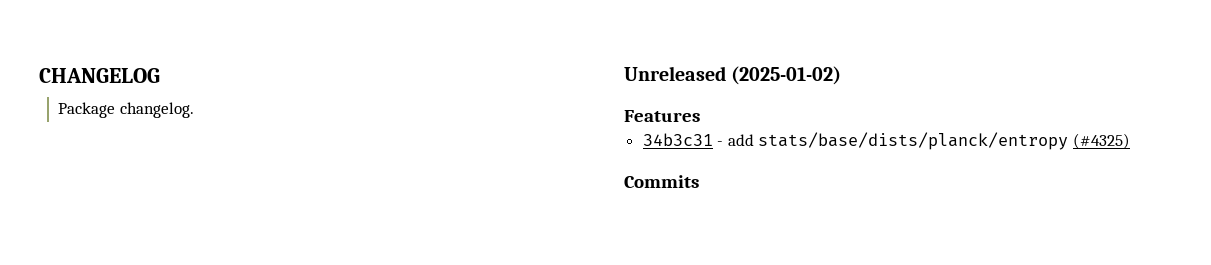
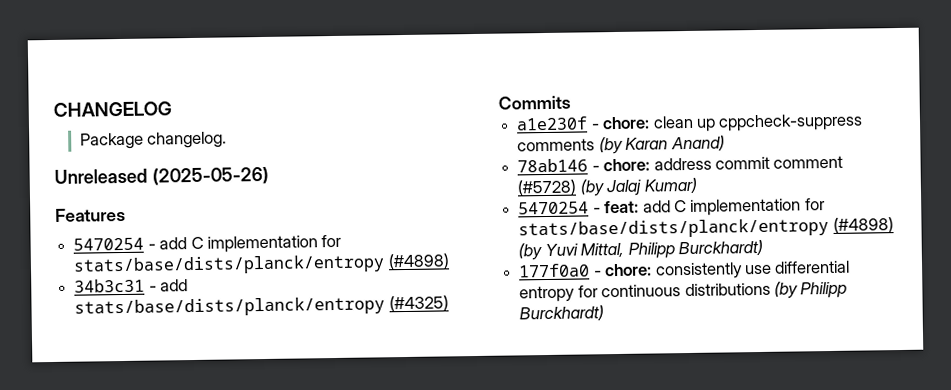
[731,66,842,85] (2025-01-02) -> [151,166,269,186] (2025-05-26)
(700, 116) none -> [73,234,342,253] [73,253,450,276] // 5470254 - add C implementation for stats/base/dists/planck/entropy (#4898)
(699, 181) none -> [516,113,864,132] [517,135,725,155] [517,155,844,173] [517,177,697,197] [518,198,825,216] [518,217,894,240] [518,239,763,261] [518,260,851,280] [519,281,848,303] [519,305,605,322] // a1e230f - chore: clean up cppcheck-suppress comments (by Karan Anand) // 78ab146 - chore: address commit comment (#5728) (by Jalaj Kumar) // 5470254 - feat: add C implementation for stats/base/dists/planck/entropy (#4898) (by Yuvi Mittal, Philipp Burckhardt) // 177f0a0 - chore: consistently use differential entropy for continuous distributions (by Philipp Burckhardt)

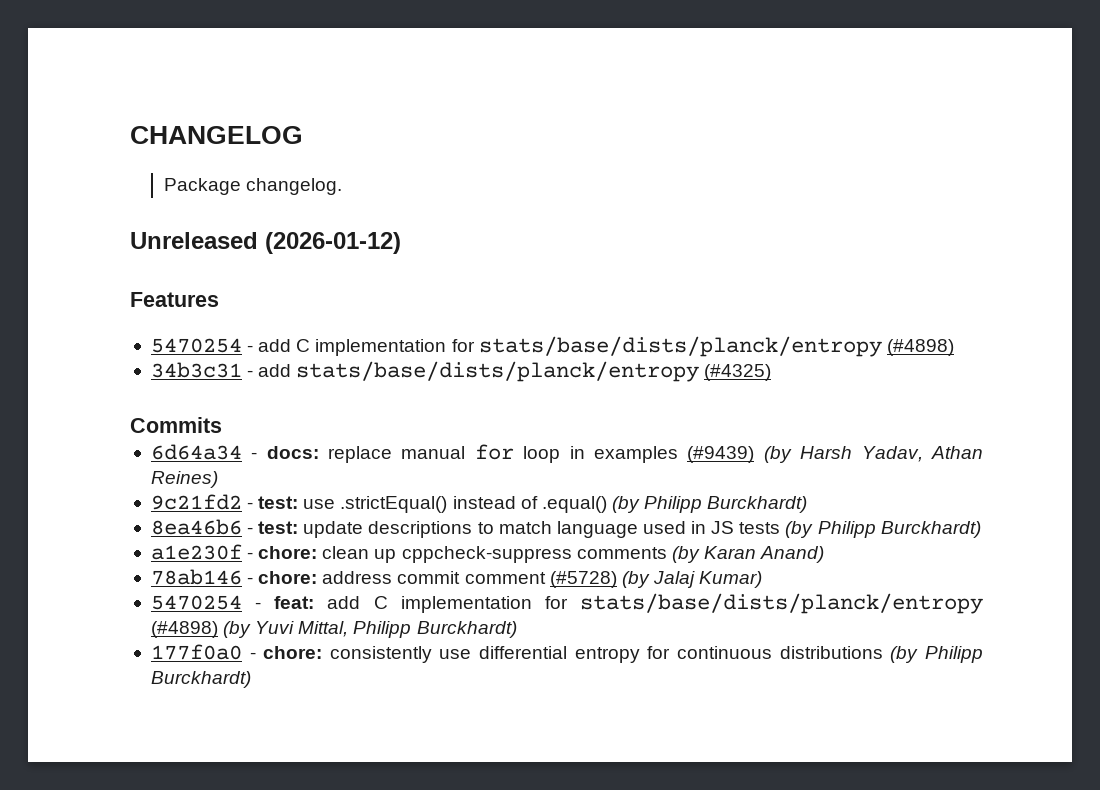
[151,166,269,186] (2025-05-26) -> [265,232,401,254] (2026-01-12)
(571, 102) none -> [150,444,983,463] [150,471,218,488] [150,494,808,513] [150,519,981,538] // 6d64a34 - docs: replace manual for loop in examples (#9439) (by Harsh Yadav, Athan Reines) // 9c21fd2 - test: use .strictEqual() instead of .equal() (by Philipp Burckhardt) // 8ea46b6 - test: update descriptions to match language used in JS tests (by Philipp Burckhardt)

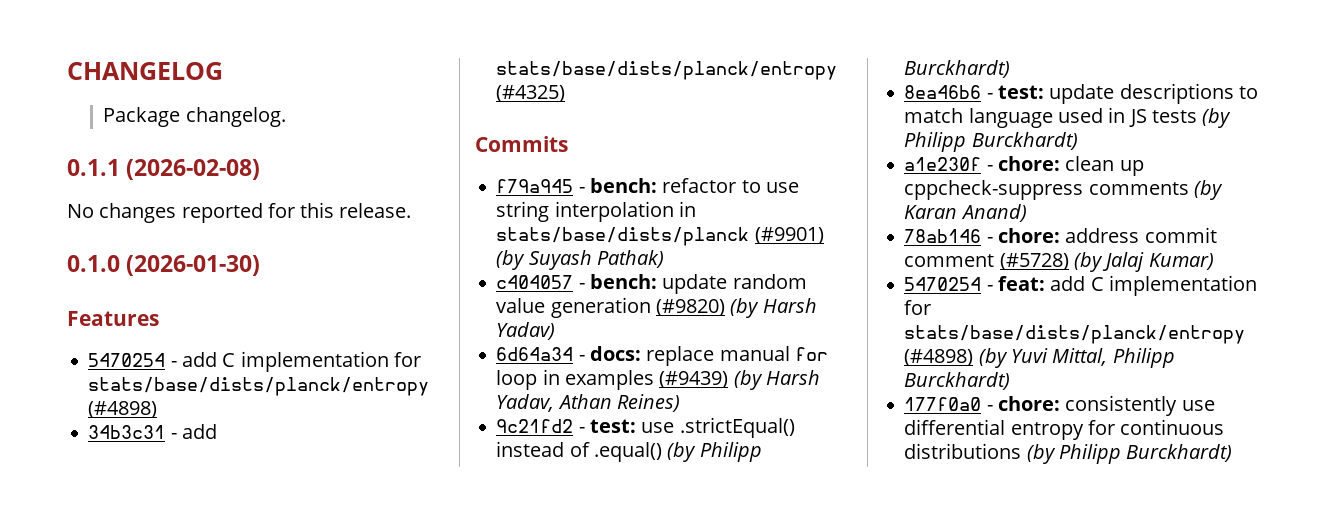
[130,232,401,254] Unreleased (2026-01-12) -> [67,159,261,180] [67,202,412,223] [67,255,261,276] 0.1.1 (2026-02-08) // No changes reported for this release. // 0.1.0 (2026-01-30)
(222, 425) none -> [496,178,799,193] [496,201,696,222] [496,227,824,246] [496,250,664,270] [496,274,807,294] [496,297,817,318] [496,322,556,340] // f79a945 - bench: refactor to use string interpolation in stats/base/dists/planck (#9901) (by Suyash Pathak) // c404057 - bench: update random value generation (#9820) (by Harsh Yadav)

